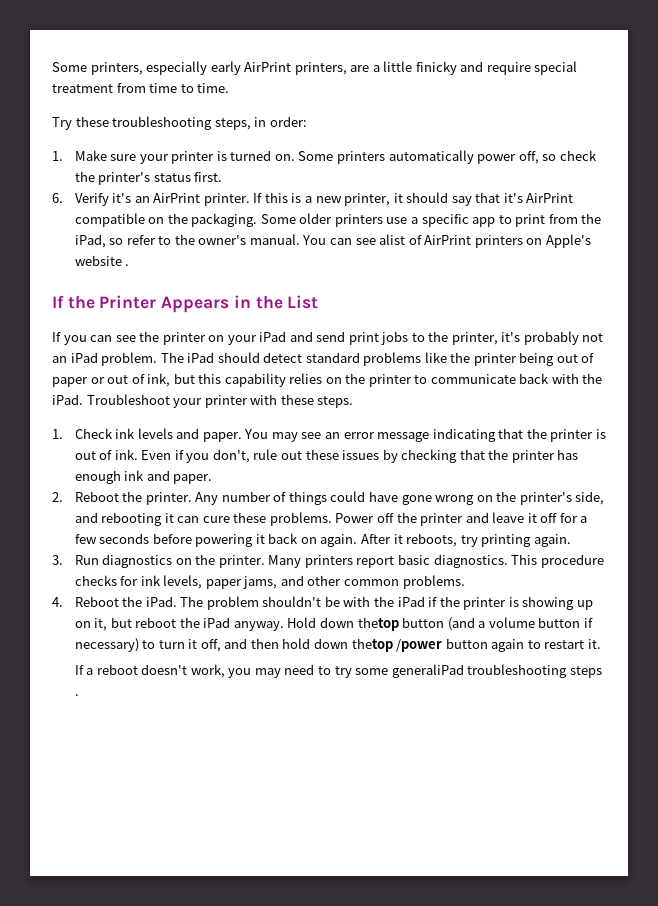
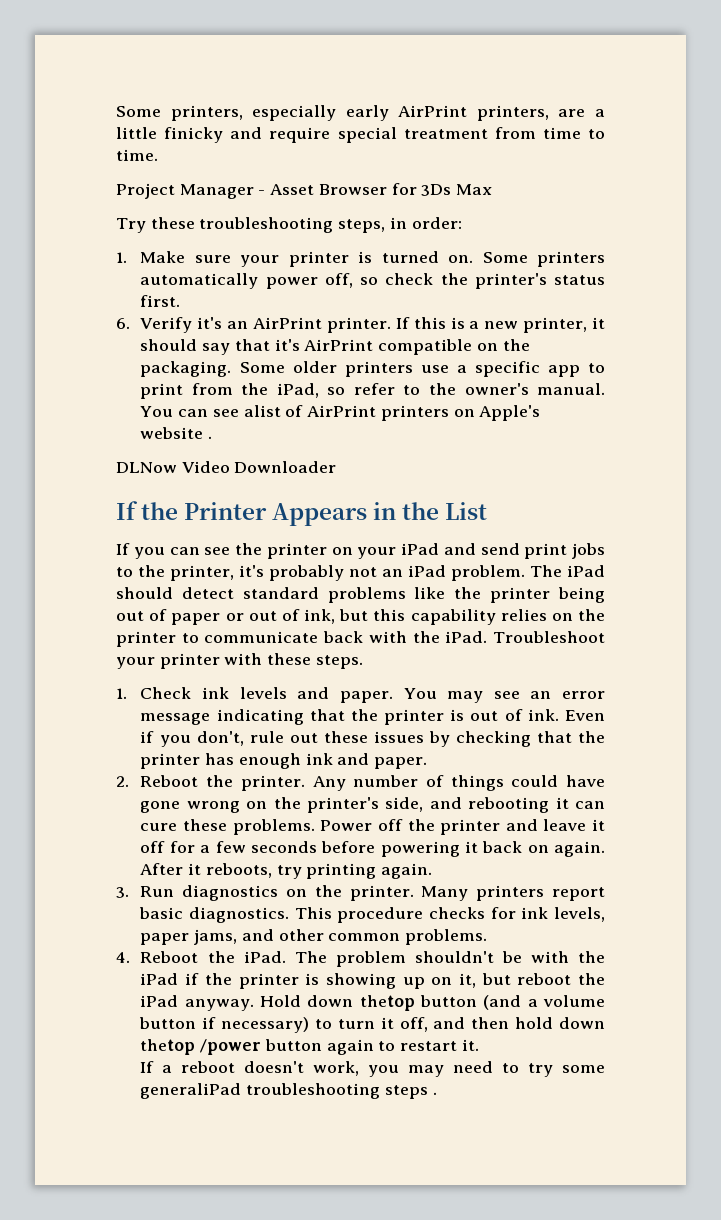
(230, 88) none -> [116,183,493,199] // Project Manager - Asset Browser for 3Ds Max
(130, 265) none -> [116,461,337,473] // DLNow Video Downloader

